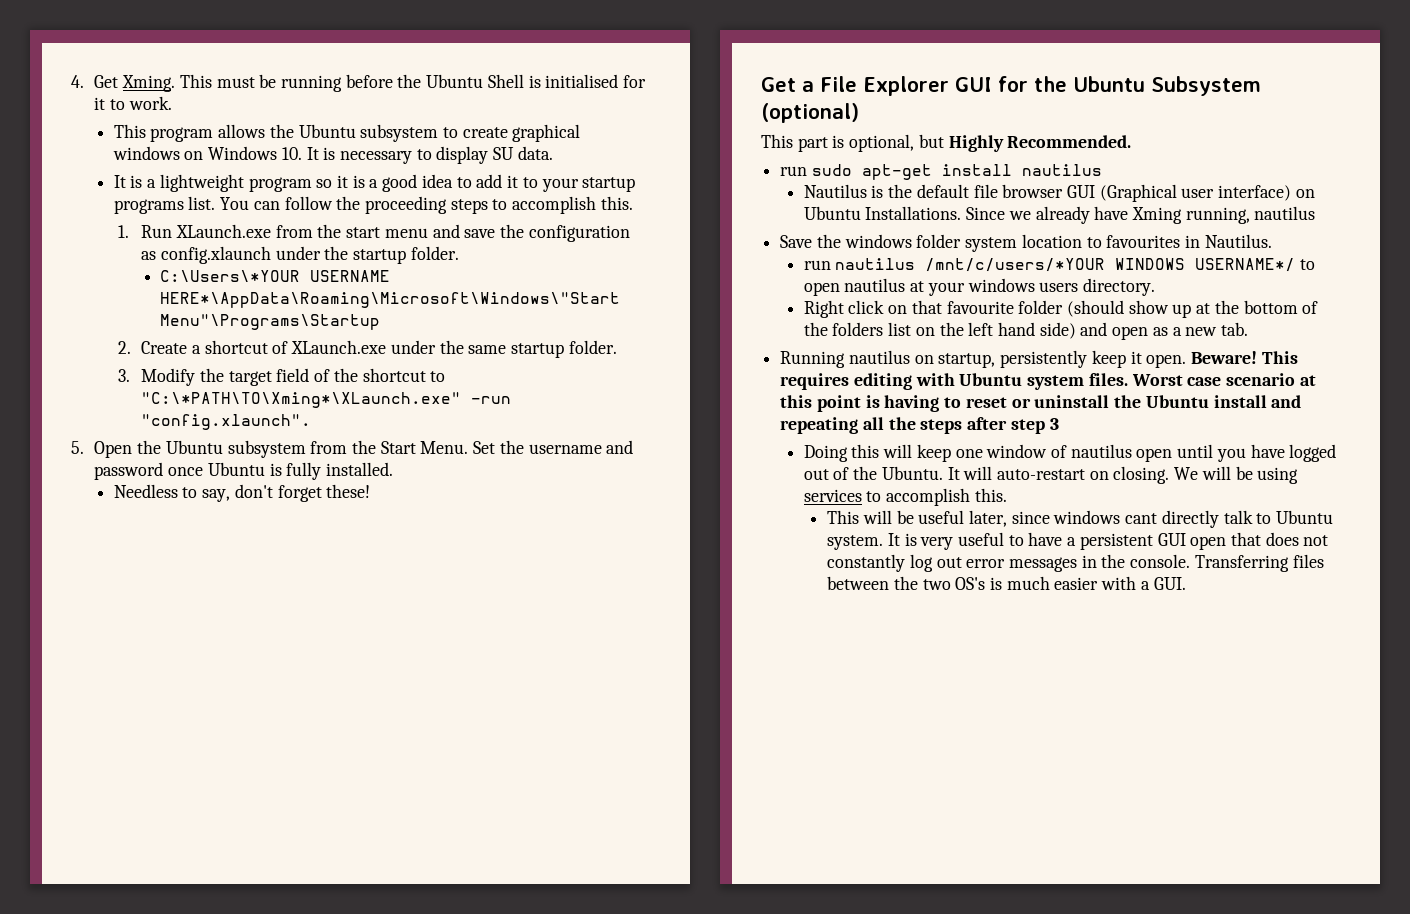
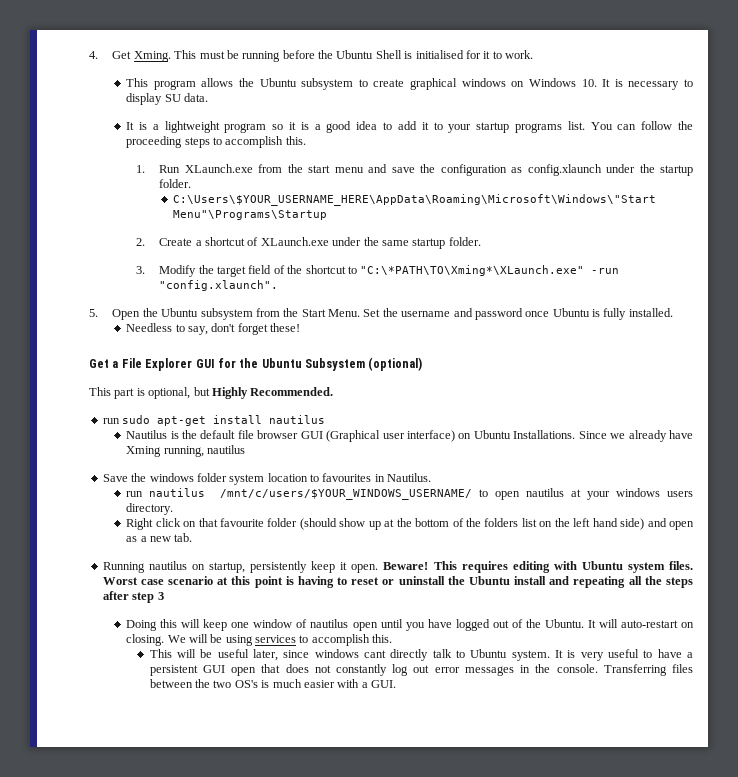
[160,270,391,282] [160,292,621,308] C:\Users\*YOUR USERNAME HERE*\AppData\Roaming\Microsoft\Windows\"Start -> [173,194,657,206] C:\Users\$YOUR_USERNAME_HERE\AppData\Roaming\Microsoft\Windows\"Start
[925,258,1296,272] /mnt/c/users/*YOUR WINDOWS USERNAME*/ -> [219,489,472,500] /mnt/c/users/$YOUR_WINDOWS_USERNAME/

